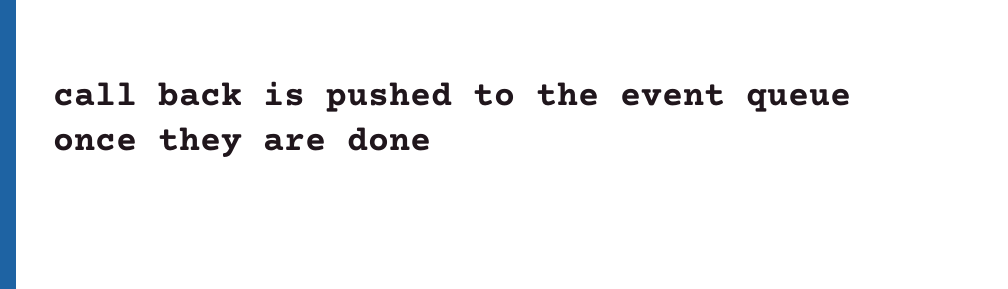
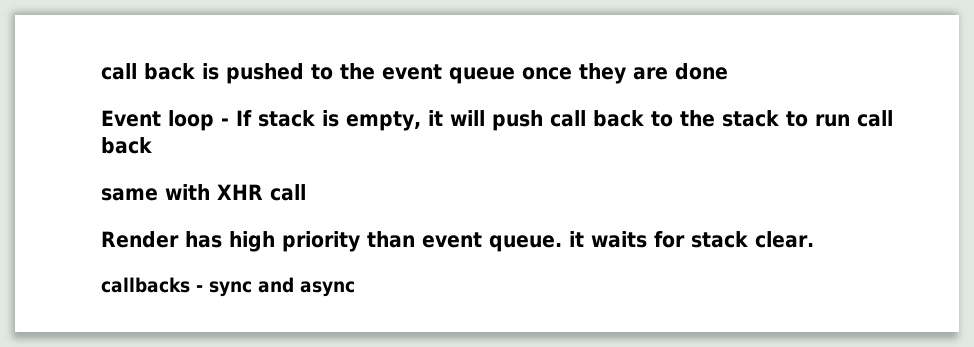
(431, 139) none -> [101,110,893,131] [101,137,152,154] [101,184,306,201] [101,231,814,252] [101,277,355,297] // Event loop - If stack is empty, it will push call back to the stack to run call back // same with XHR call // Render has high priority than event queue. it waits for stack clear. // callbacks - sync and async

